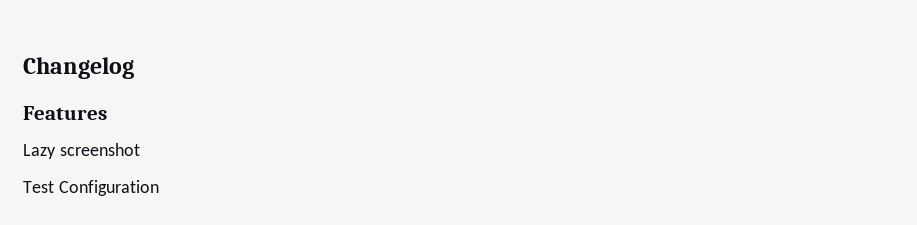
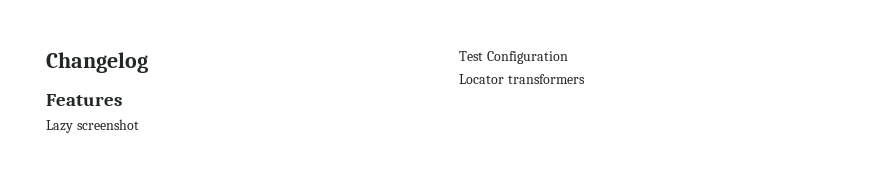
(159, 188) none -> [459,74,585,84] // Locator transformers

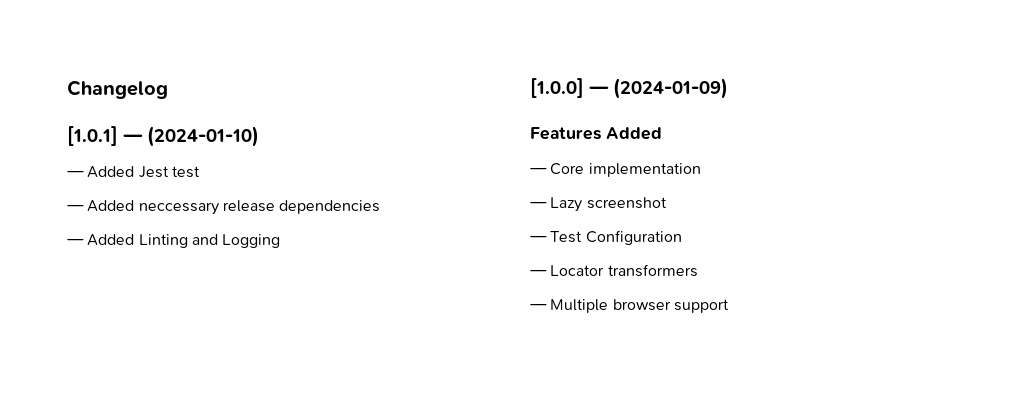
[46,94,122,106] Features // -> [67,126,259,147] [67,166,200,178] [67,200,381,215] [67,234,281,248] [530,78,728,99] [530,127,662,140] [530,163,701,177] [530,202,547,208] [1.0.1] — (2024-01-10) // — Added Jest test // — Added neccessary release dependencies // — Added Linting and Logging // [1.0.0] — (2024-01-09) // Features Added // — Core implementation // —
(139, 124) none -> [530,236,547,242] —
(568, 57) none -> [530,270,547,276] —
(585, 79) none -> [530,299,729,313] // — Multiple browser support

